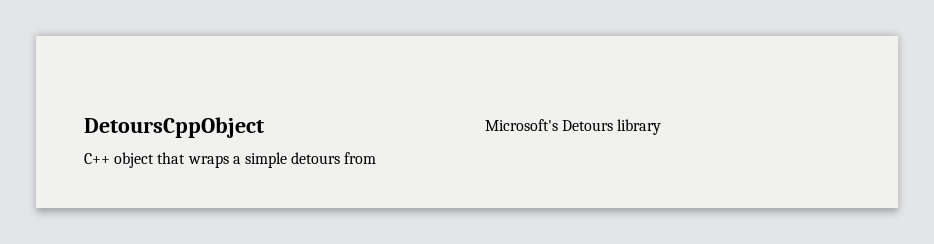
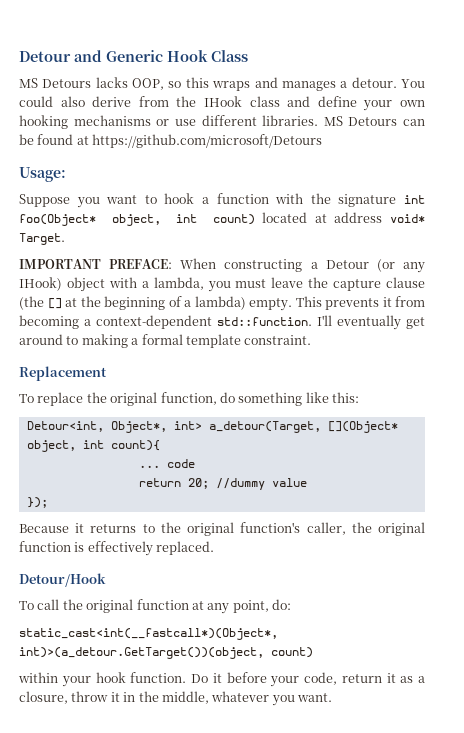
[84,117,264,138] [84,152,377,168] [485,119,662,135] DetoursCppObject // C++ object that wraps a simple detours from Microsoft's Detours library -> [19,50,248,62] [19,77,426,91] [19,96,426,111] [19,115,425,129] [19,134,323,148] [19,167,66,182] [19,193,426,208] [19,212,426,226] [19,233,65,245] [19,258,426,273] [19,277,425,292] [19,296,425,311] [19,315,425,330] [19,334,312,348] [19,366,107,381] [19,392,359,406] [26,421,398,433] [26,440,160,452] [138,459,195,468] [138,478,307,490] [26,497,48,508] [19,522,426,536] [19,541,215,556] [19,573,106,587] [19,599,291,614] [19,628,278,640] [19,647,313,659] [18,672,425,687] [19,691,332,706] Detour and Generic Hook Class // MS Detours lacks OOP, so this wraps and manages a detour. You could also derive from the IHook class and define your own hooking mechanisms or use different libraries. MS Detours can be found at https://github.com/microsoft/Detours // Usage: // Suppose you want to hook a function with the signature int foo(Object* object, int count) located at address void* Target. // IMPORTANT PREFACE: When constructing a Detour (or any IHook) object with a lambda, you must leave the capture clause (the [] at the beginning of a lambda) empty. This prevents it from becoming a context-dependent std::function. I'll eventually get around to making a formal template constraint. // Replacement // To replace the original function, do something like this: // Detour<int, Object*, int> a_detour(Target, [](Object* object, int count){ // ... code // return 20; //dummy value // }); // Because it returns to the original function's caller, the original function is effectively replaced. // Detour/Hook // To call the original function at any point, do: // static_cast<int(__fastcall*)(Object*, int)>(a_detour.GetTarget())(object, count) // within your hook function. Do it before your code, return it as a closure, throw it in the middle, whatever you want.

